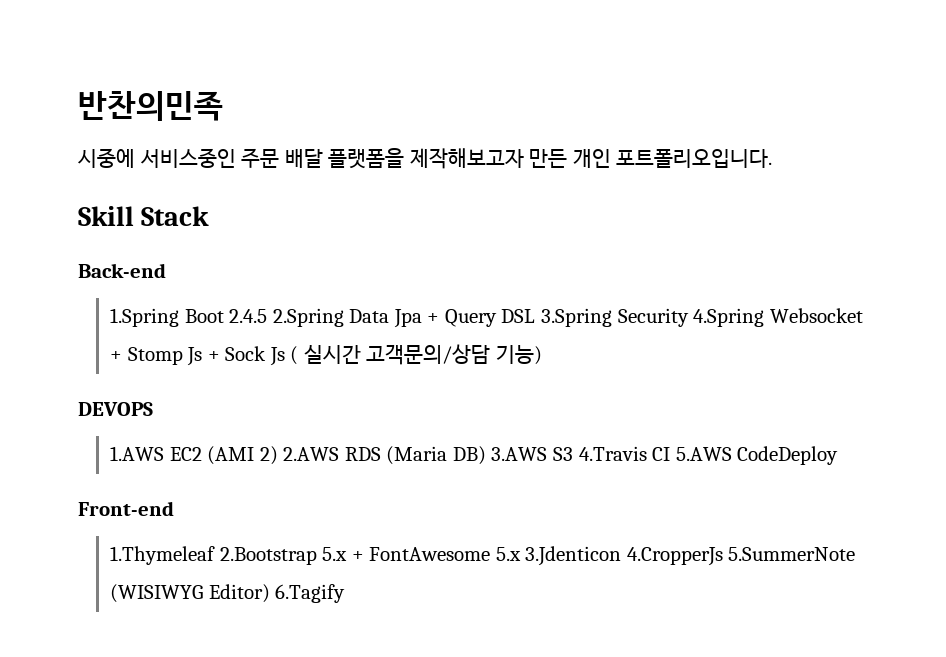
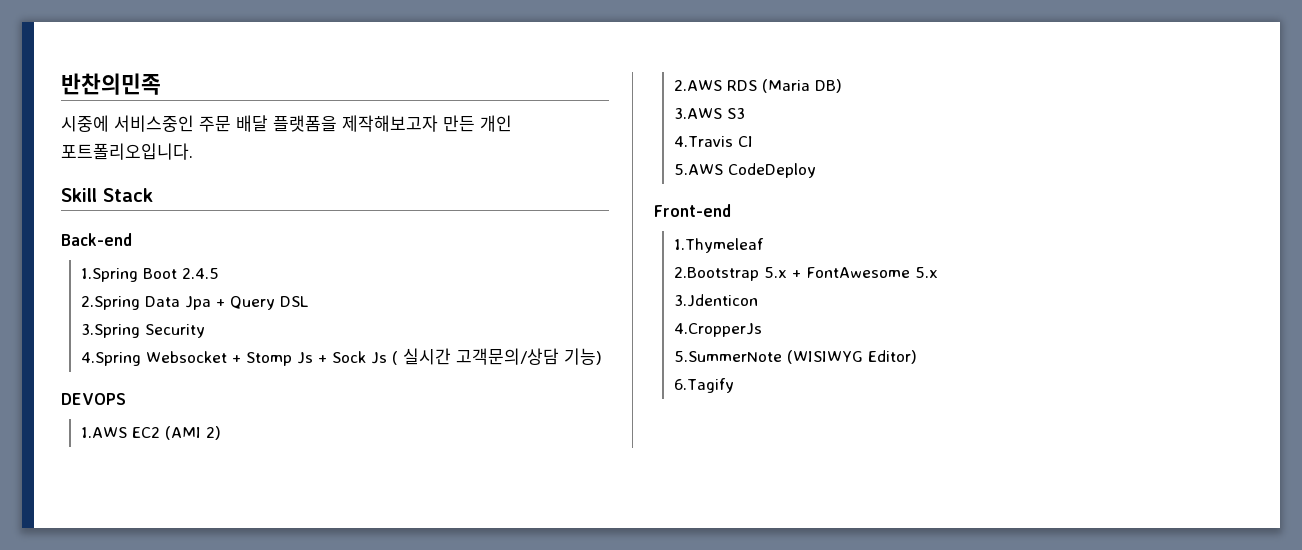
(268, 316) none -> (219, 273) //
(536, 316) none -> (308, 301) //
(689, 317) none -> (205, 331) //
(278, 455) none -> (221, 433) //
(486, 455) none -> (842, 86) //
(574, 454) none -> (745, 113) //
(671, 454) none -> (753, 141) //
(216, 555) none -> (764, 245) //
(521, 554) none -> (938, 272) //
(622, 556) none -> (758, 300) //
(723, 556) none -> (762, 330) //
(270, 593) none -> (917, 357) //

